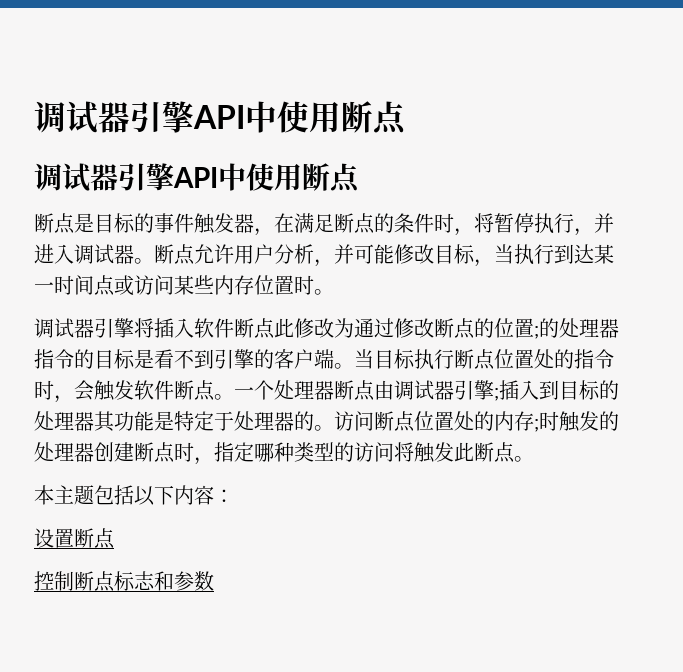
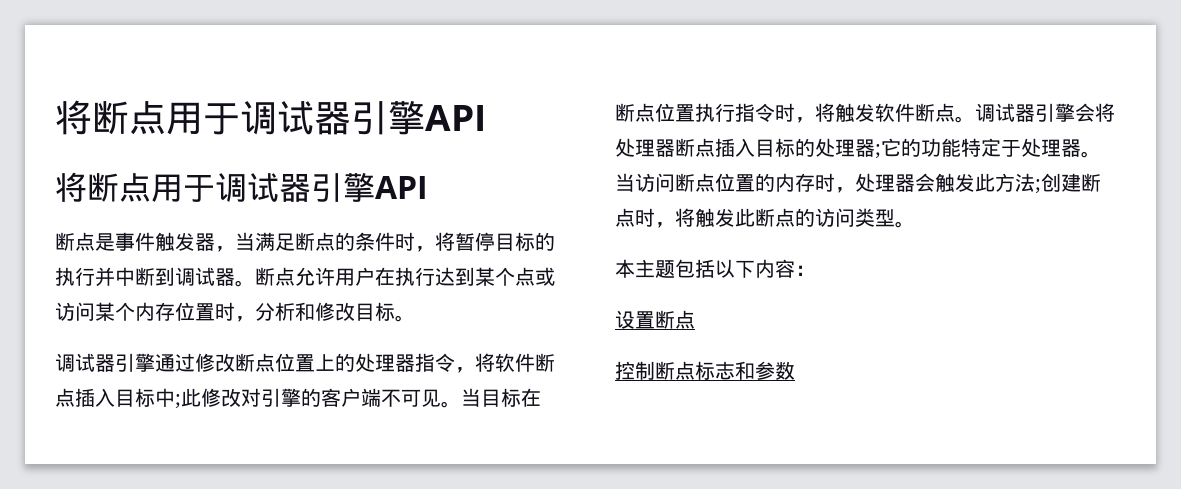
[34,101,407,135] [34,163,360,193] 调试器引擎API中使用断点 // 调试器引擎API中使用断点 -> [55,100,486,135] [55,172,428,202] 将断点用于调试器引擎API // 将断点用于调试器引擎API
[94,213,154,233] 目标的 -> (115, 242) none
[274,213,294,233] 在 -> [235,232,255,251] 当
[534,213,614,236] [34,244,74,264] 执行，并进入 -> [495,232,555,251] [55,267,175,287] 目标的执行并中断到
[274,244,614,267] [34,275,94,295] 分析，并可能修改目标，当执行到达某一时间 -> [375,267,515,286] 在执行达到某个
[194,275,214,294] 些 -> [115,302,135,321] 个
(314, 285) none -> [235,302,395,322] ，分析和修改目标
[134,318,354,339] 将插入软件断点此修改为 -> (155, 362) none
[474,318,539,339] 的位置; -> [275,353,335,372] 位置上
[74,349,214,369] 的目标是看不到 -> [455,353,555,373] [55,388,261,409] ，将软件断点插入目标中;此修改对
(334, 359) none -> [381,389,441,407] 不可见
[414,349,574,370] 执行断点位置处的 -> [521,388,541,407] [615,103,735,122] 在断点位置执行
[74,380,94,401] 会 -> [815,103,835,122] 将
[234,380,619,401] [34,411,174,432] 一个处理器断点由调试器引擎;插入到目标的处理器其功能是 -> [975,103,1115,122] [615,138,961,159] 调试器引擎会将处理器断点插入目标的处理器;它的功能
[294,411,334,431] 的。 -> [1081,151,1101,158] [615,173,635,192] 。当
[454,411,619,432] [34,442,394,465] 处的内存;时触发的处理器创建断点时，指定哪种类型的访问 -> [755,173,1101,194] [615,208,675,228] 的内存时，处理器会触发此方法;创建断点时，
(515, 452) none -> [795,208,895,227] 的访问类型

